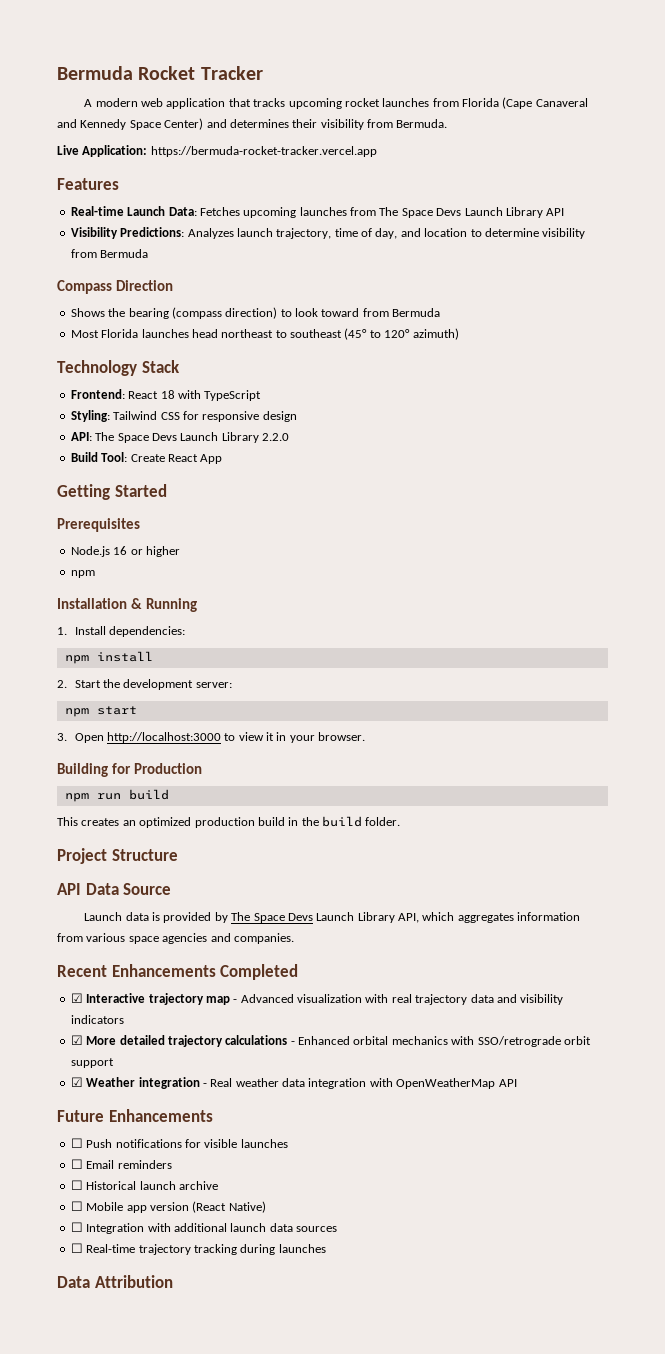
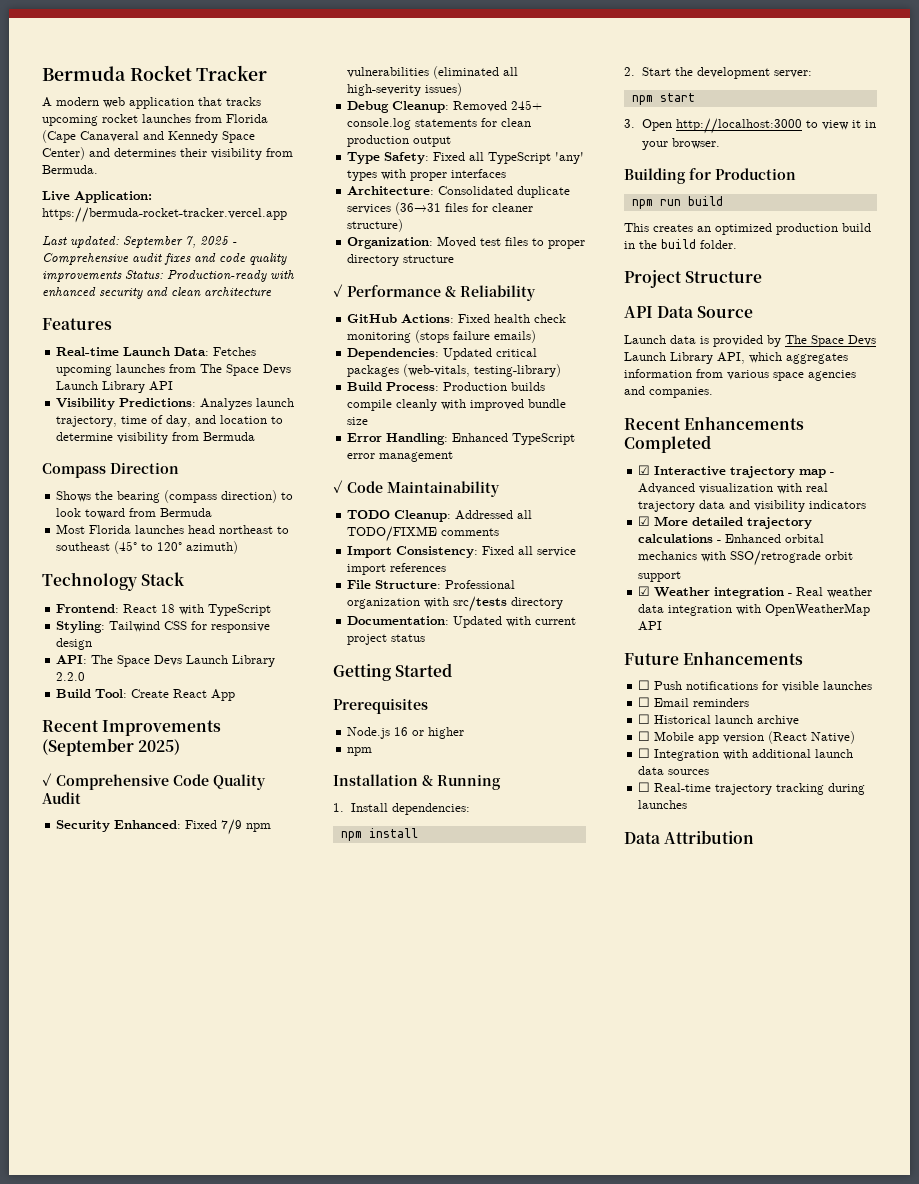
(377, 151) none -> [42,236,237,248] [42,253,287,265] [42,270,294,282] [42,287,272,299] // Last updated: September 7, 2025 - Comprehensive audit fixes and code quality improvements Status: Production-ready with enhanced security and clean architecture
(223, 459) none -> [42,720,222,736] [42,738,181,756] [42,773,266,790] [42,792,81,804] [56,819,272,835] [347,66,519,79] [347,83,463,96] [347,100,543,113] [347,118,532,130] [347,135,452,147] [347,152,585,164] [347,169,507,181] [347,186,571,198] [347,202,534,215] [347,219,404,232] [347,236,586,249] [347,254,455,266] [333,284,536,301] [347,314,567,323] [347,330,537,343] [347,348,538,360] [347,364,562,377] [347,382,546,391] [347,399,567,411] [347,417,369,425] [347,433,576,445] [347,451,454,462] [333,480,500,497] [347,510,533,522] [347,526,500,542] [347,546,577,558] [347,563,447,575] [347,580,516,589] [347,596,564,612] [347,616,577,628] [347,634,426,645] // Recent Improvements (September 2025) // ✓ Comprehensive Code Quality Audit // Security Enhanced: Fixed 7/9 npm vulnerabilities (eliminated all high-severity issues) // Debug Cleanup: Removed 245+ console.log statements for clean production output // Type Safety: Fixed all TypeScript 'any' types with proper interfaces // Architecture: Consolidated duplicate services (36→31 files for cleaner structure) // Organization: Moved test files to proper directory structure // ✓ Performance & Reliability // GitHub Actions: Fixed health check monitoring (stops failure emails) // Dependencies: Updated critical packages (web-vitals, testing-library) // Build Process: Production builds compile cleanly with improved bundle size // Error Handling: Enhanced TypeScript error management // ✓ Code Maintainability // TODO Cleanup: Addressed all TODO/FIXME comments // Import Consistency: Fixed all service import references // File Structure: Professional organization with src/tests directory // Documentation: Updated with current project status

